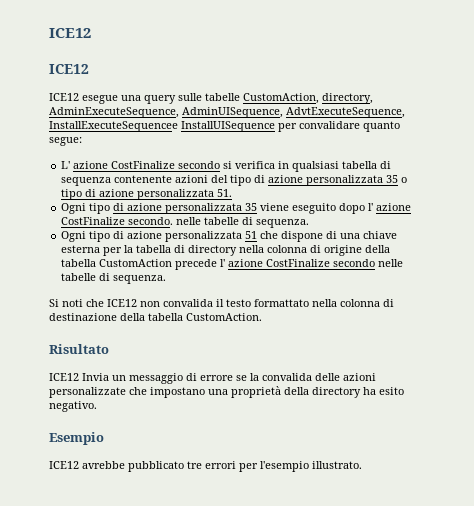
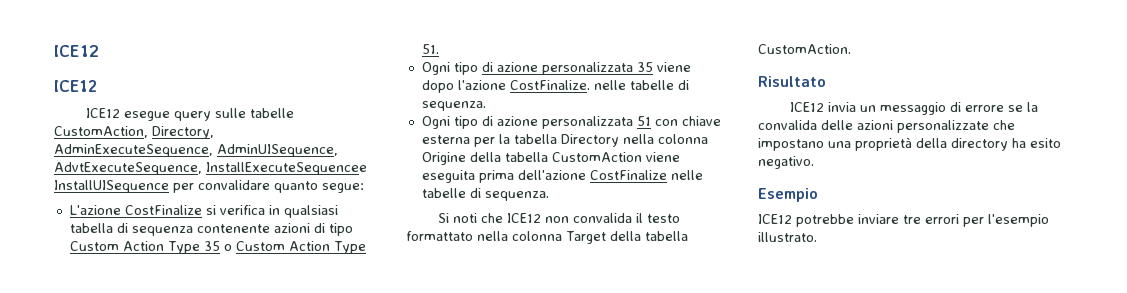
[121,95,141,101] una -> (170, 116) none
[322,93,373,104] directory, -> [152,126,214,139] Directory,
[61,161,221,169] L' azione CostFinalize secondo -> [69,205,202,215] L'azione CostFinalize
[211,175,408,186] [61,189,215,200] del tipo di azione personalizzata 35 o tipo di azione personalizzata -> [313,223,353,236] [69,241,366,254] di tipo Custom Action Type 35 o Custom Action Type
[292,203,412,214] [61,217,174,225] eseguito dopo l' azione CostFinalize secondo. -> [421,80,590,93] dopo l'azione CostFinalize.
[260,231,361,242] che dispone di una -> [654,119,678,126] con
[174,245,391,256] [61,259,376,270] di directory nella colonna di origine della tabella CustomAction precede l' azione CostFinalize secondo -> [560,134,708,147] [421,152,680,165] [421,170,667,183] Directory nella colonna Origine della tabella CustomAction viene eseguita prima dell'azione CostFinalize
[383,299,394,307] [49,313,117,321] di destinazione -> [566,231,606,244] Target
[82,373,109,381] Invia -> [827,102,856,112] invia
[82,461,184,472] avrebbe pubblicato -> [796,214,899,227] potrebbe inviare

